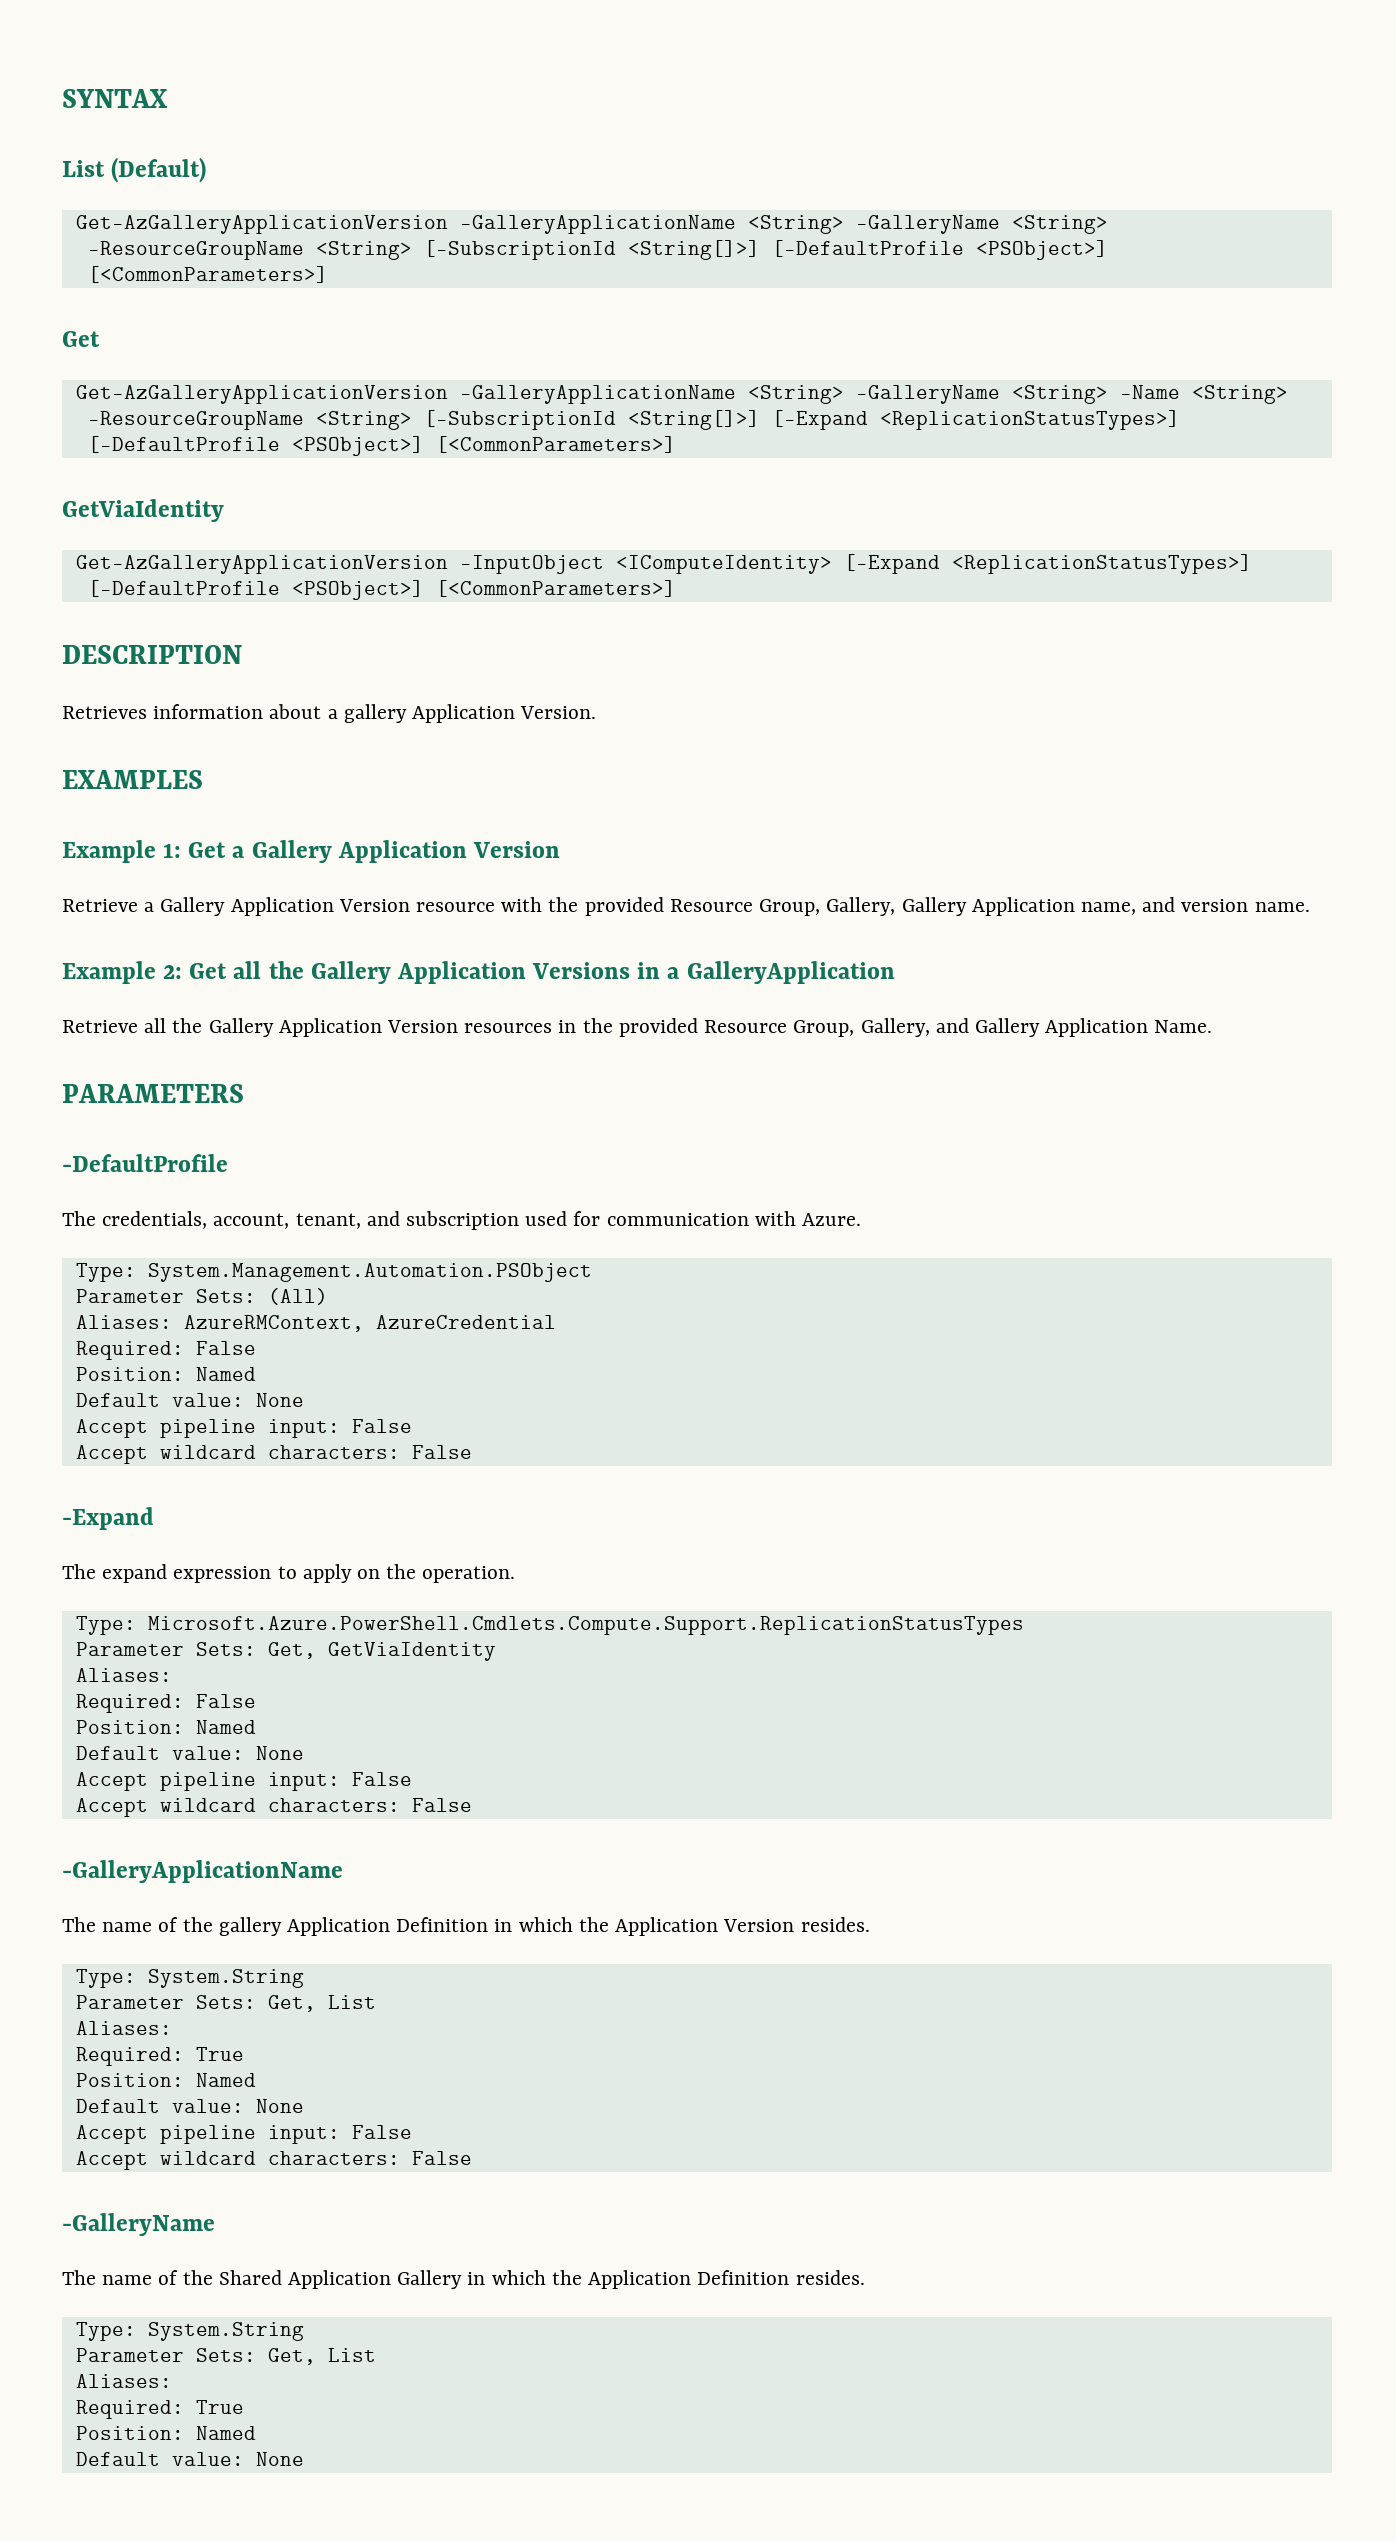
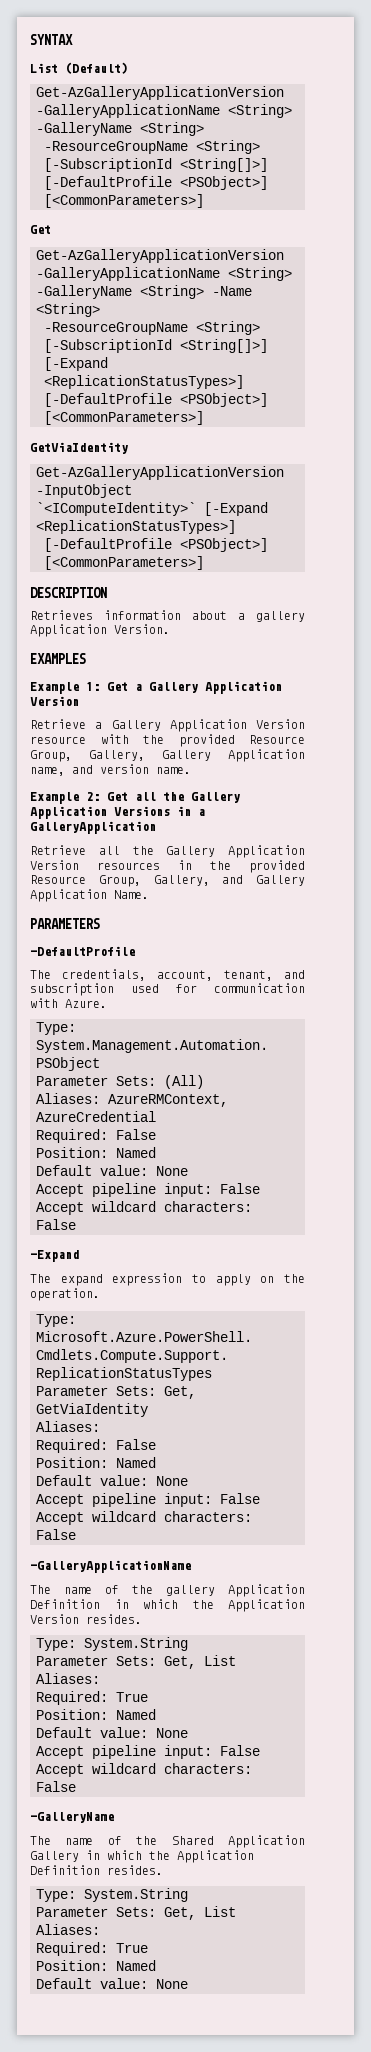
[615,555,832,574] <IComputeIdentity> -> [36,502,196,516] `<IComputeIdentity>`

